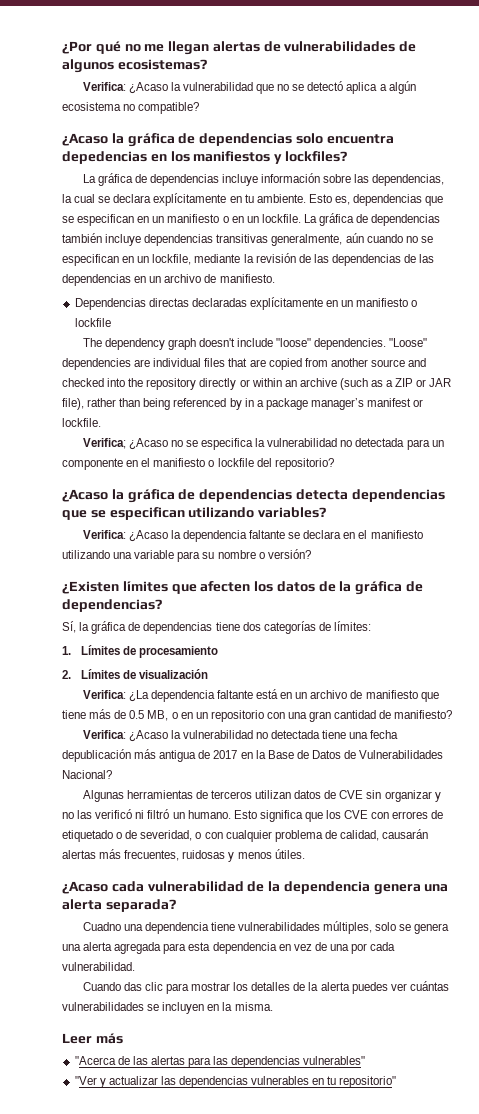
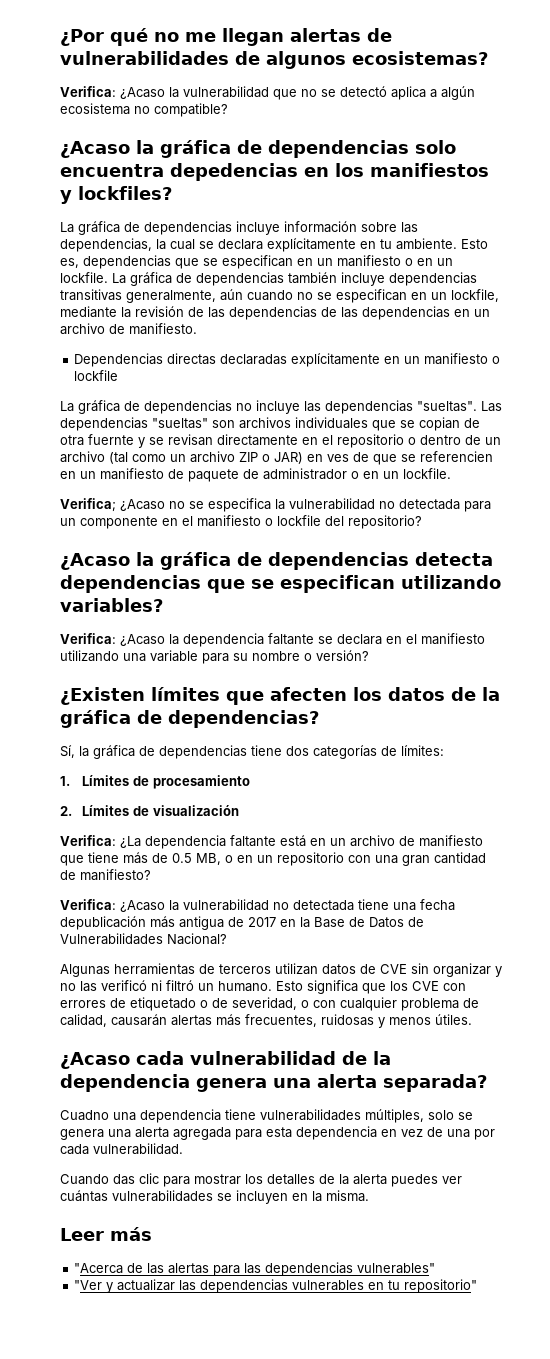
[82,338,428,350] [62,358,427,370] [62,378,452,390] [62,398,424,410] The dependency graph doesn't include "loose" dependencies. "Loose" dependencies are individual files that are copied from another source and checked into the repository directly or within an archive (such as a ZIP or JAR file), rather than being referenced by in a package manager’s manifest or -> [60,400,502,414] [60,417,480,431] [60,434,501,448] [60,451,493,465] [60,468,399,482] La gráfica de dependencias no incluye las dependencias "sueltas". Las dependencias "sueltas" son archivos individuales que se copian de otra fuernte y se revisan directamente en el repositorio o dentro de un archivo (tal como un archivo ZIP o JAR) en ves de que se referencien en un manifiesto de paquete de administrador o en un

